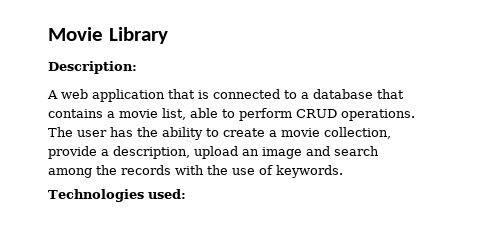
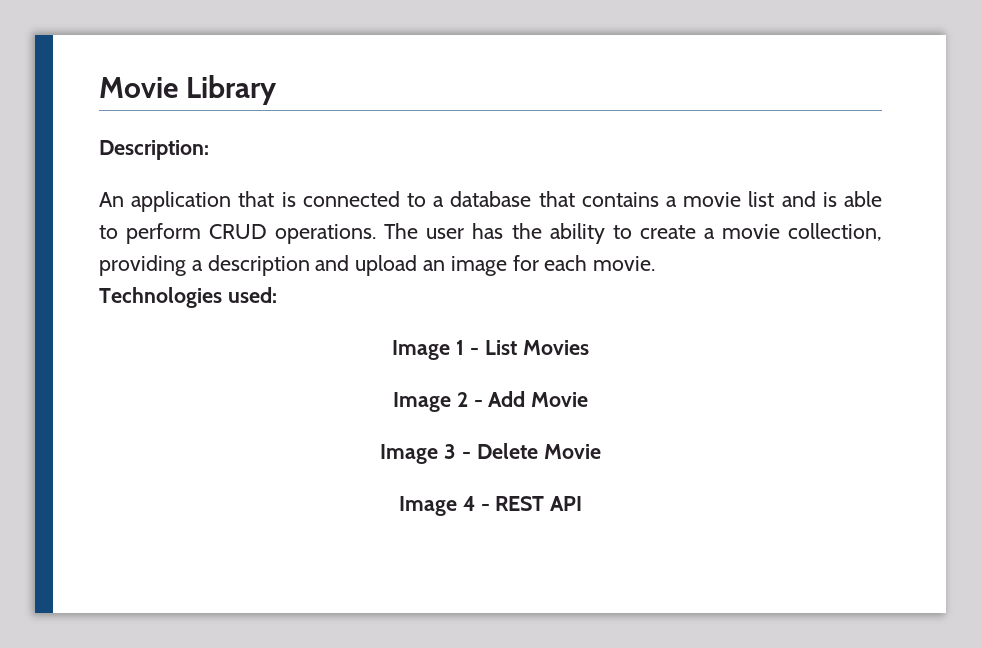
[47,89,88,99] A web -> [99,192,124,207] An
[162,108,186,120] list, -> [748,191,837,207] list and is
[48,146,379,159] [48,165,343,178] [48,189,186,202] provide a description, upload an image and search among the records with the use of keywords. // Technologies used: -> [99,255,656,276] [99,287,277,308] [392,340,589,360] [392,391,589,412] [380,443,601,464] [398,496,583,516] providing a description and upload an image for each movie. // Technologies used: // Image 1 - List Movies // Image 2 - Add Movie // Image 3 - Delete Movie // Image 4 - REST API

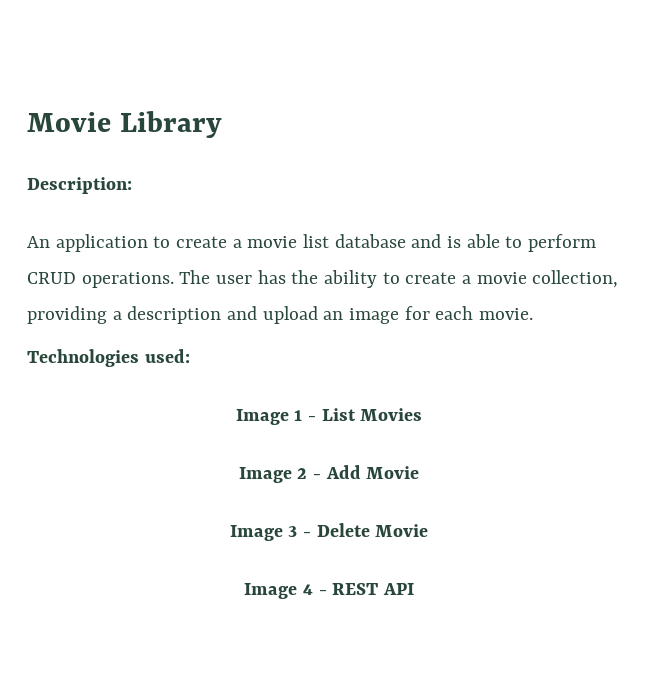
[238,191,659,207] that is connected to a database that contains -> [153,236,228,248] to create
(775, 199) none -> [334,234,406,248] database

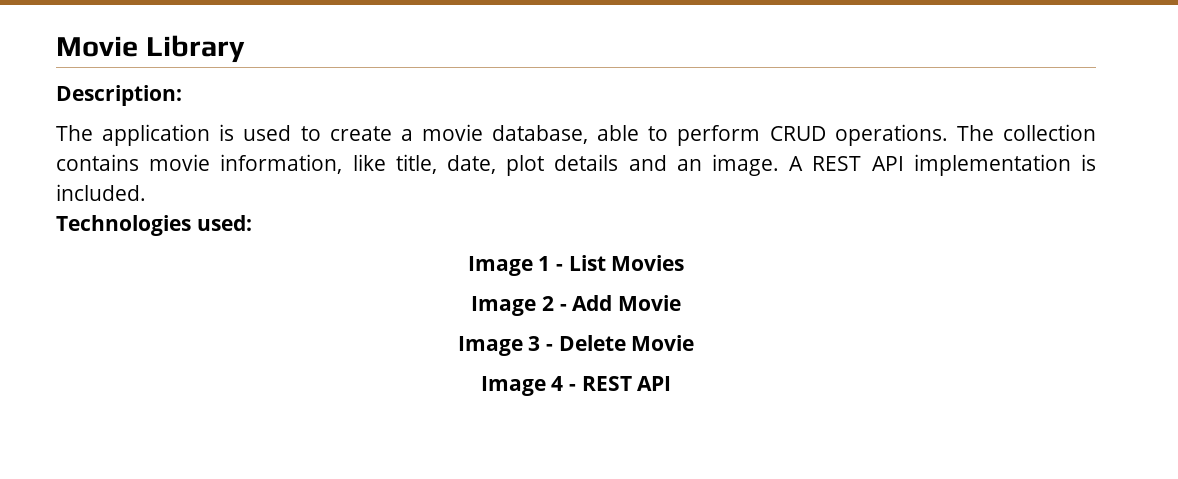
[27,234,462,252] An application to create a movie list database and is -> [56,124,589,146] The application is used to create a movie database,
[216,270,619,288] [27,306,534,324] user has the ability to create a movie collection, providing a description and upload an image for each movie. -> [1002,124,1096,141] [56,154,1097,176] [56,184,146,201] collection contains movie information, like title, date, plot details and an image. A REST API implementation is included.

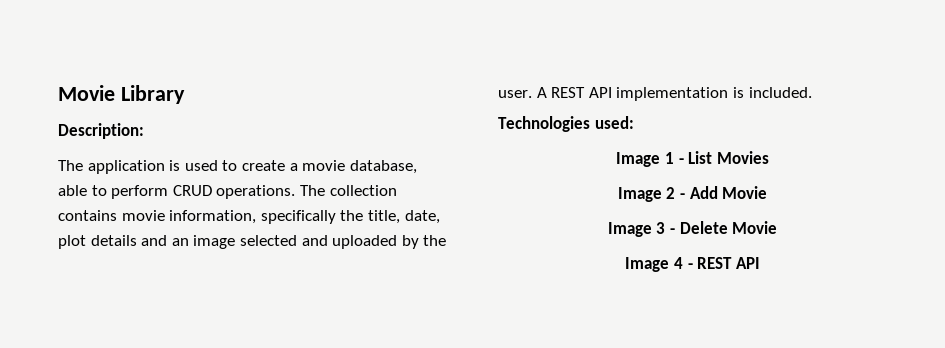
[352,154,386,171] like -> [260,210,364,224] specifically the
[712,154,779,176] image. -> [193,235,447,249] [498,90,532,98] image selected and uploaded by the user.

